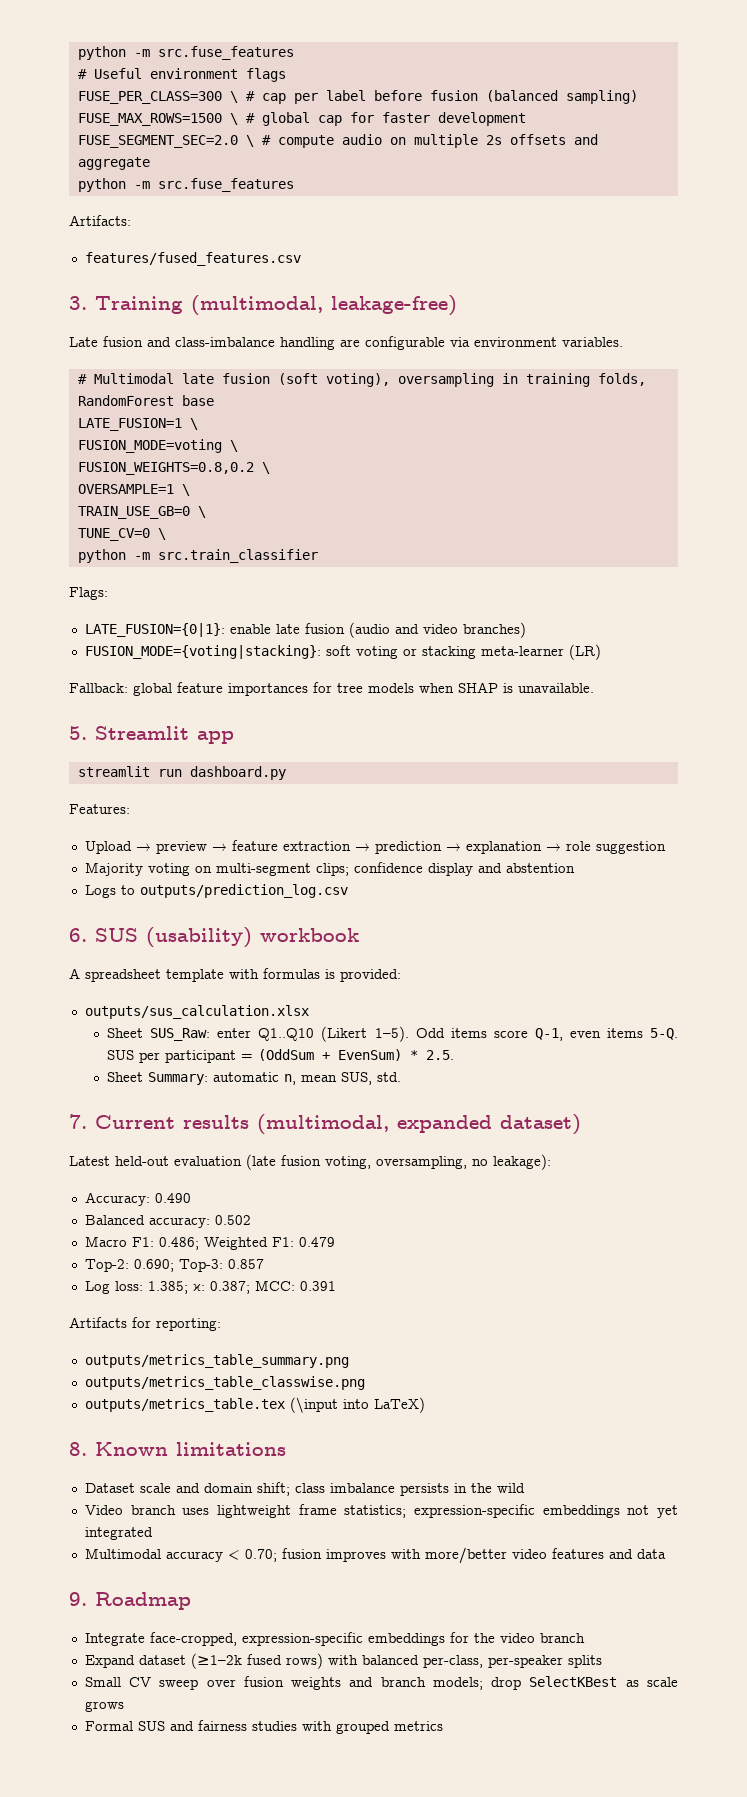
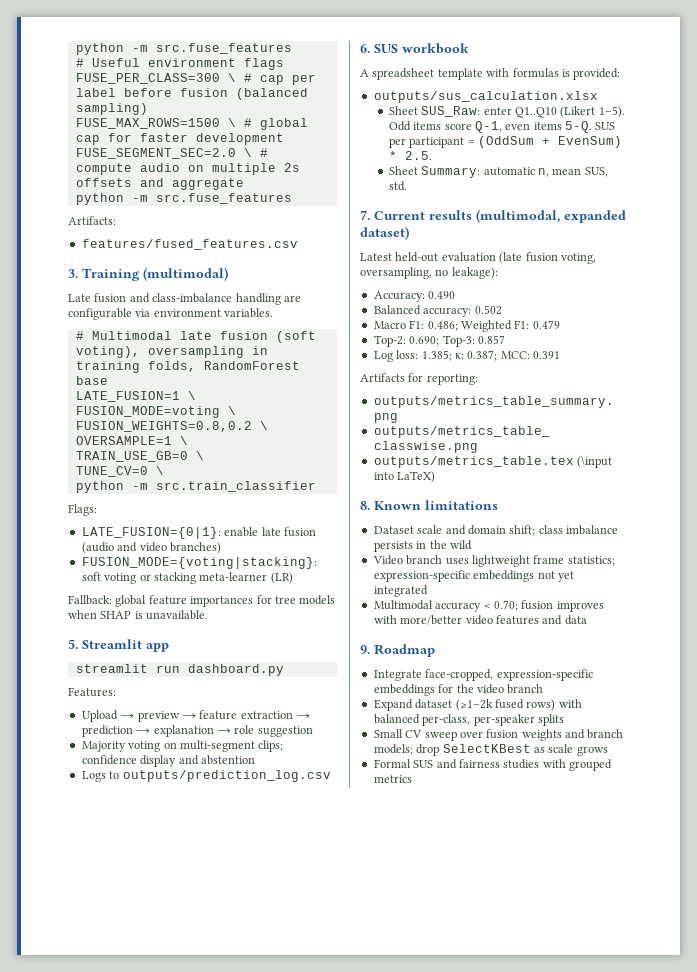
[191,295,457,316] (multimodal, leakage‑free) -> [143,267,228,281] (multimodal)
[146,927,252,948] (usability) -> (398, 48) none

